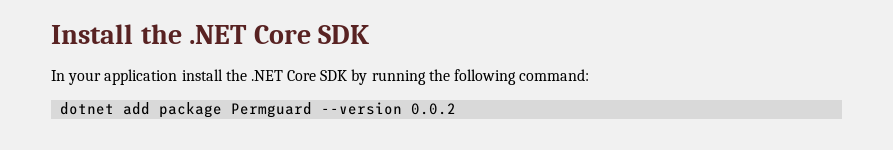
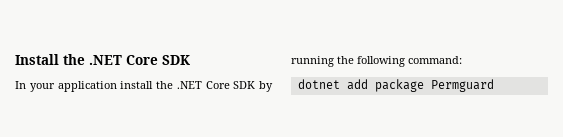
[321,102,457,115] --version 0.0.2 -> (494, 85) none

